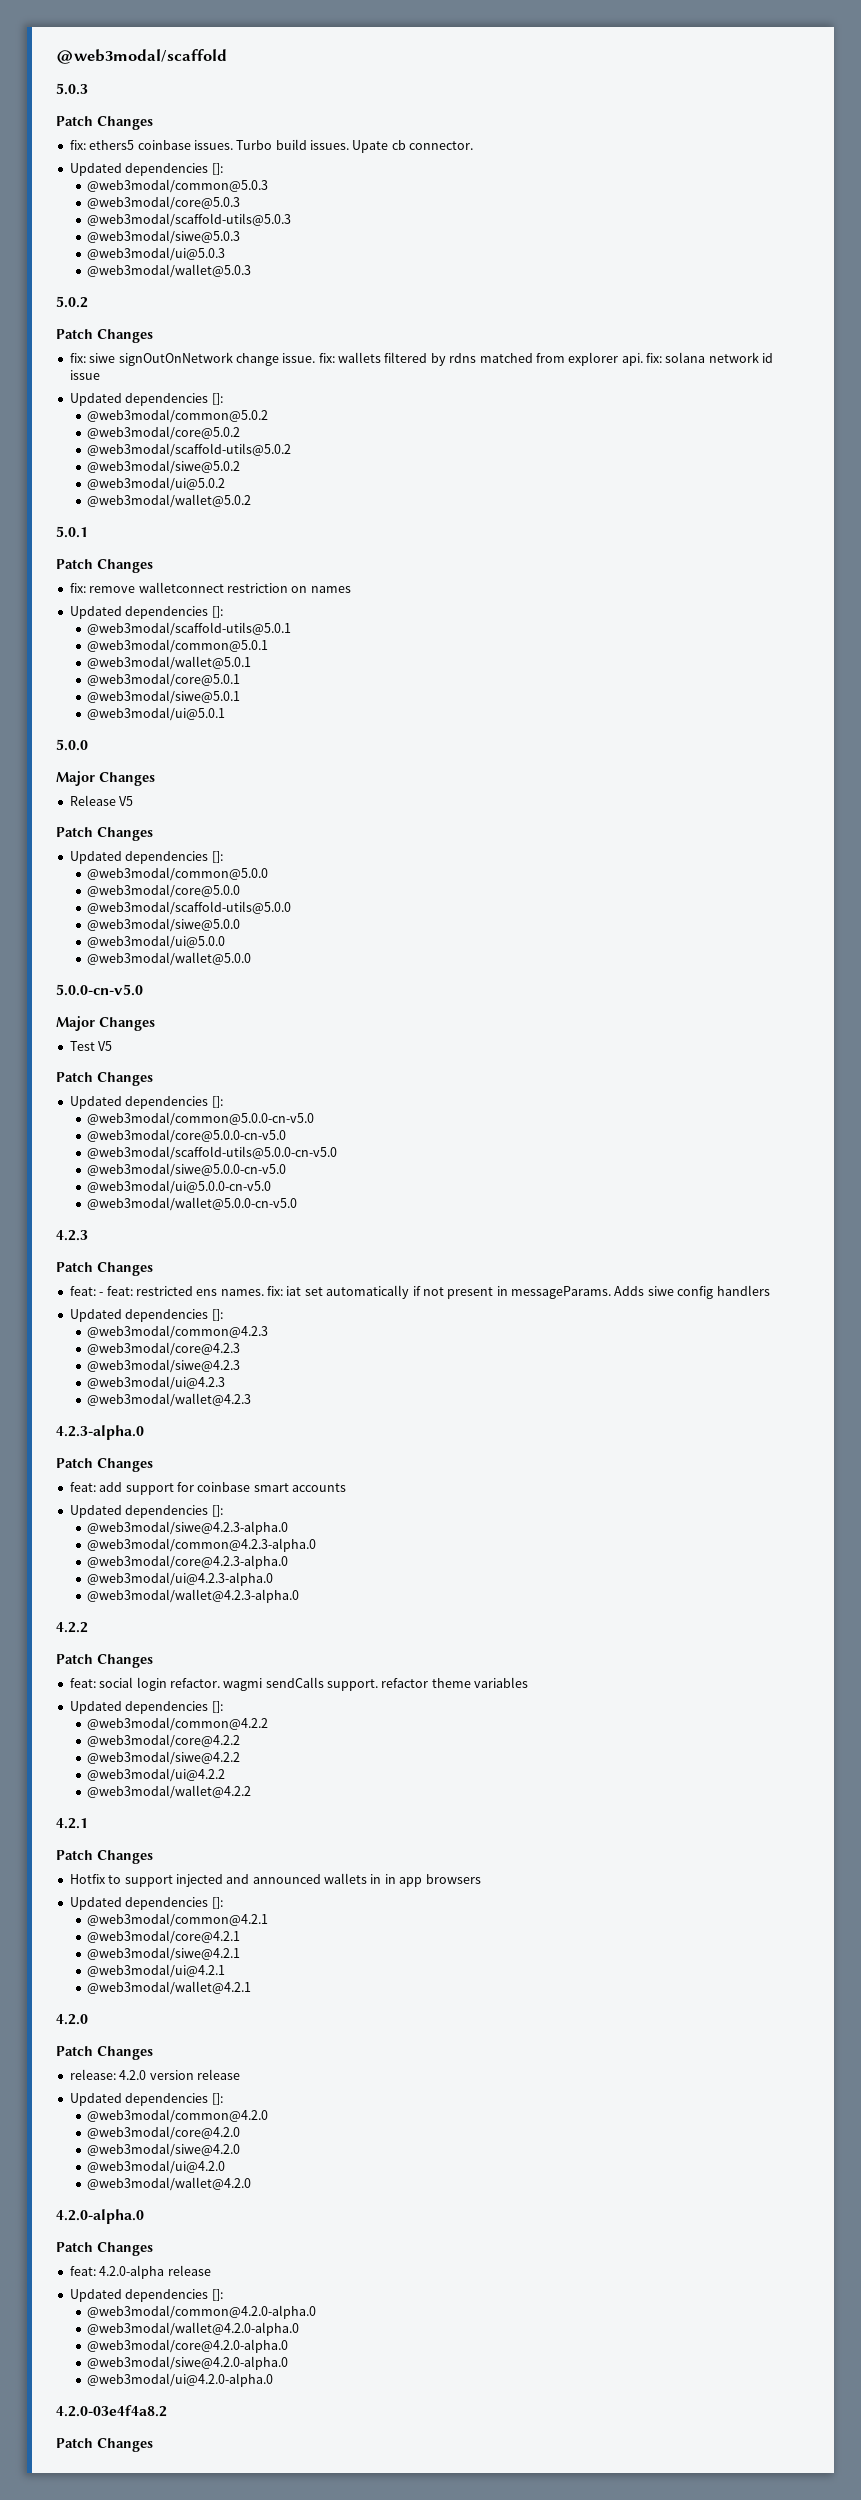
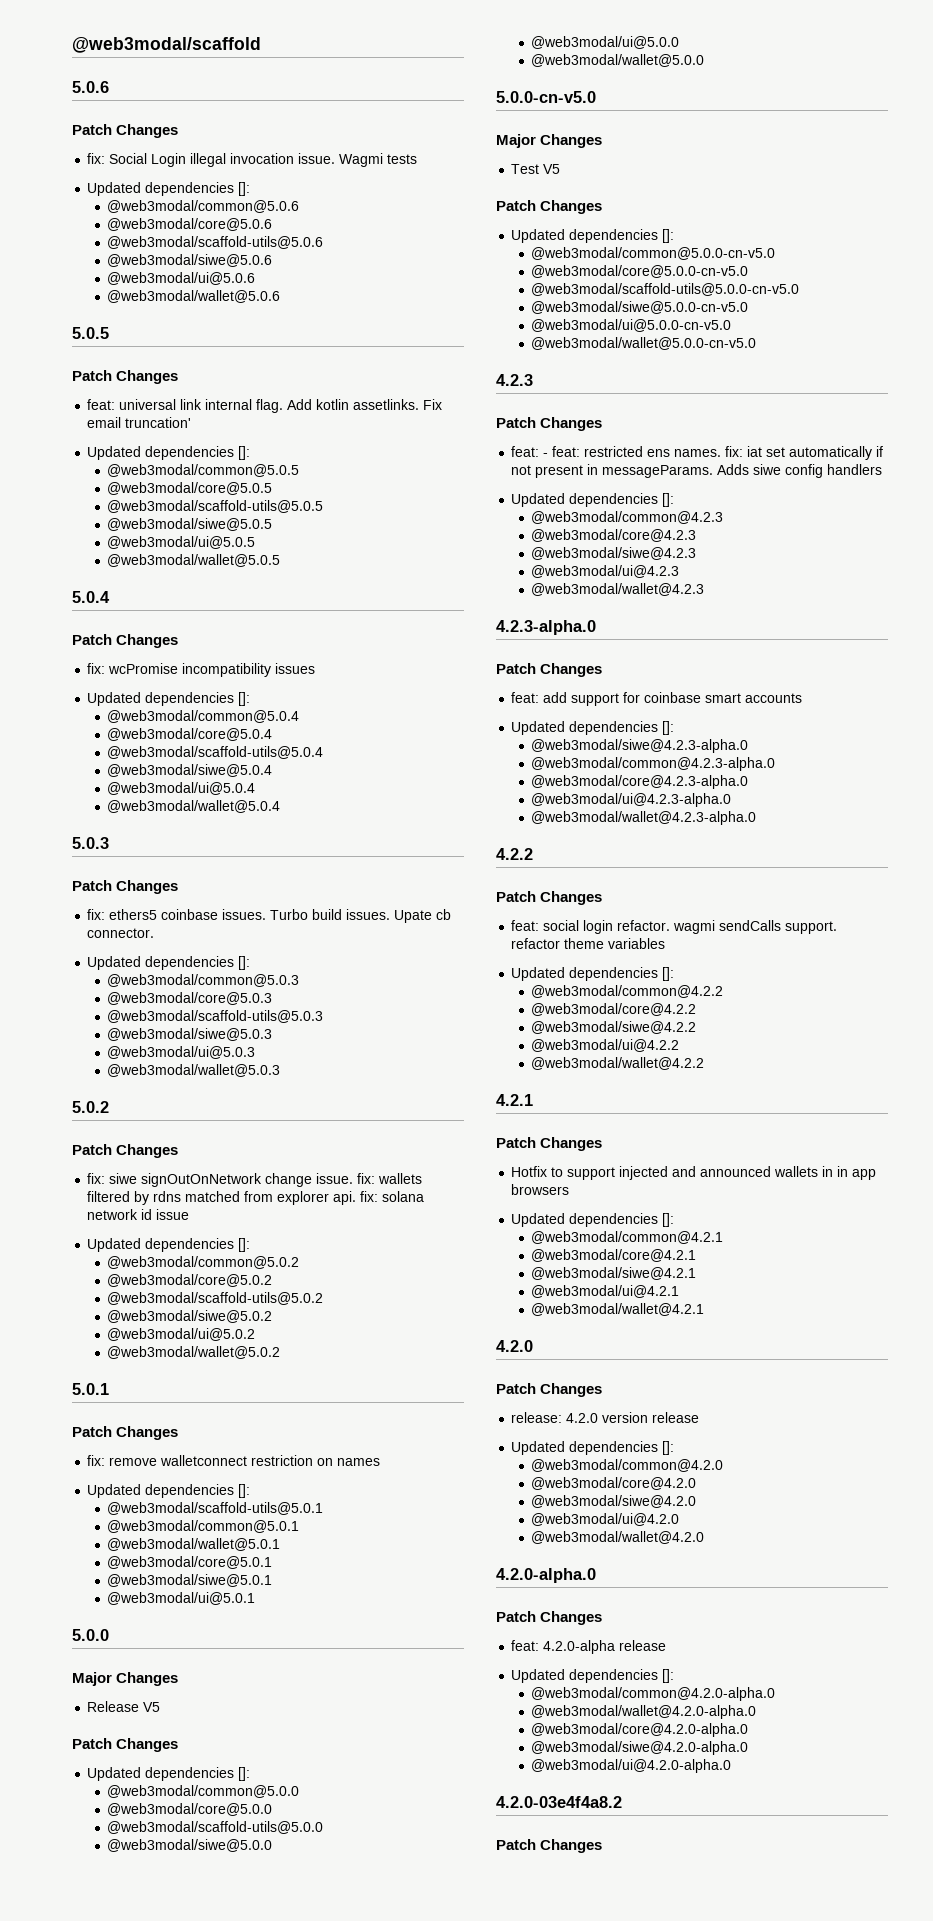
(227, 56) none -> [72,81,109,93] [72,124,179,138] [87,153,418,167] [87,182,251,196] [107,200,300,213] [107,218,273,231] [107,236,324,249] [107,254,273,267] [107,272,256,285] [107,290,281,303] [72,327,109,339] [72,370,179,384] [87,399,443,413] [87,417,192,428] [87,446,251,460] [107,464,300,477] [107,482,273,495] [107,500,324,513] [107,518,273,531] [107,536,256,549] [107,554,281,567] [72,591,110,603] [72,634,179,648] [87,663,316,677] [87,692,251,706] [107,710,300,723] [107,728,273,741] [107,746,324,759] [107,764,273,777] [107,782,256,795] [107,800,281,813] // 5.0.6 // Patch Changes // fix: Social Login illegal invocation issue. Wagmi tests // Updated dependencies []: // @web3modal/common@5.0.6 // @web3modal/core@5.0.6 // @web3modal/scaffold-utils@5.0.6 // @web3modal/siwe@5.0.6 // @web3modal/ui@5.0.6 // @web3modal/wallet@5.0.6 // 5.0.5 // Patch Changes // feat: universal link internal flag. Add kotlin assetlinks. Fix email truncation' // Updated dependencies []: // @web3modal/common@5.0.5 // @web3modal/core@5.0.5 // @web3modal/scaffold-utils@5.0.5 // @web3modal/siwe@5.0.5 // @web3modal/ui@5.0.5 // @web3modal/wallet@5.0.5 // 5.0.4 // Patch Changes // fix: wcPromise incompatibility issues // Updated dependencies []: // @web3modal/common@5.0.4 // @web3modal/core@5.0.4 // @web3modal/scaffold-utils@5.0.4 // @web3modal/siwe@5.0.4 // @web3modal/ui@5.0.4 // @web3modal/wallet@5.0.4

